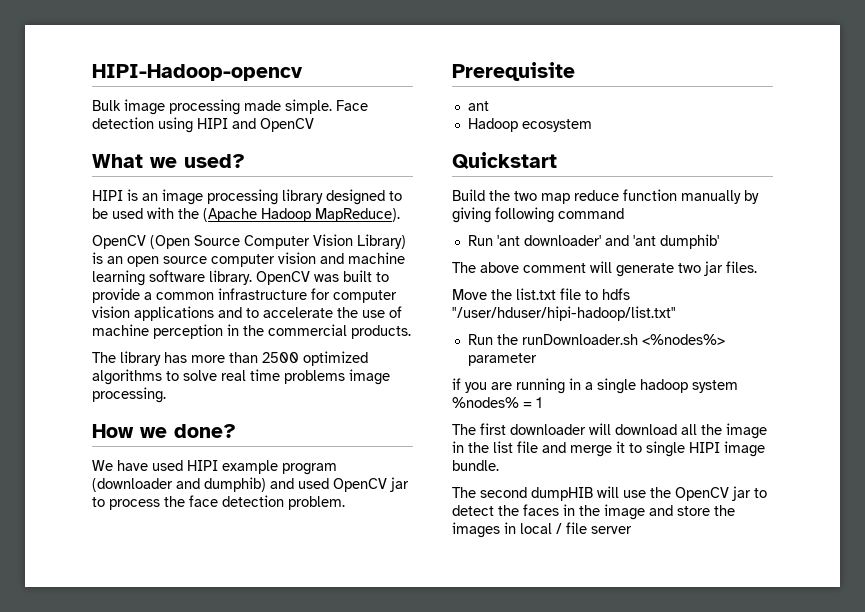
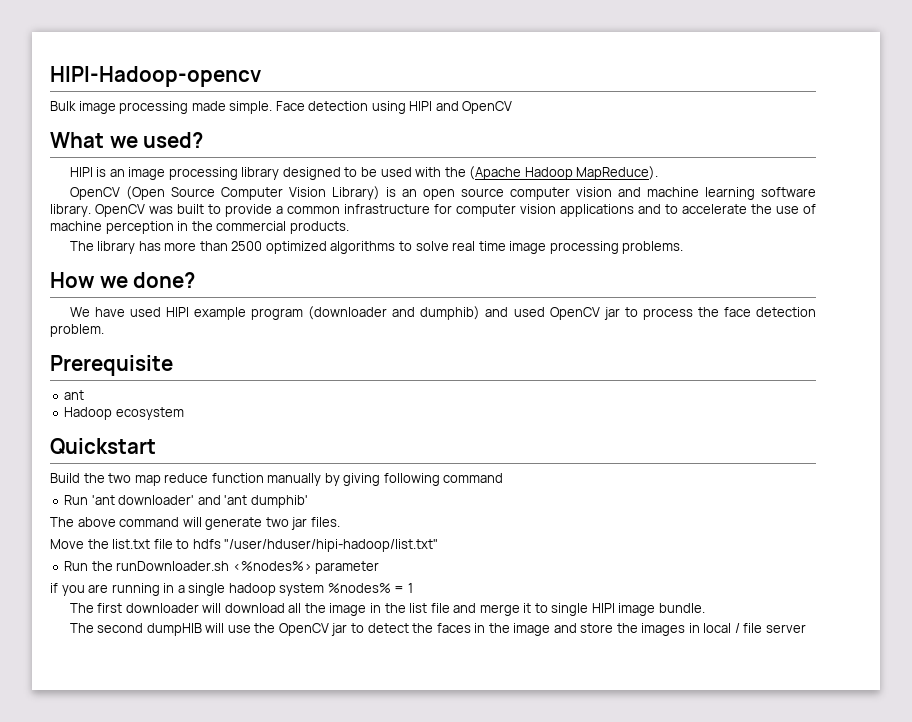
[284,369,390,385] [92,387,166,403] problems image processing. -> [509,241,684,254] image processing problems.
[523,263,586,273] comment -> [119,517,180,527] command

